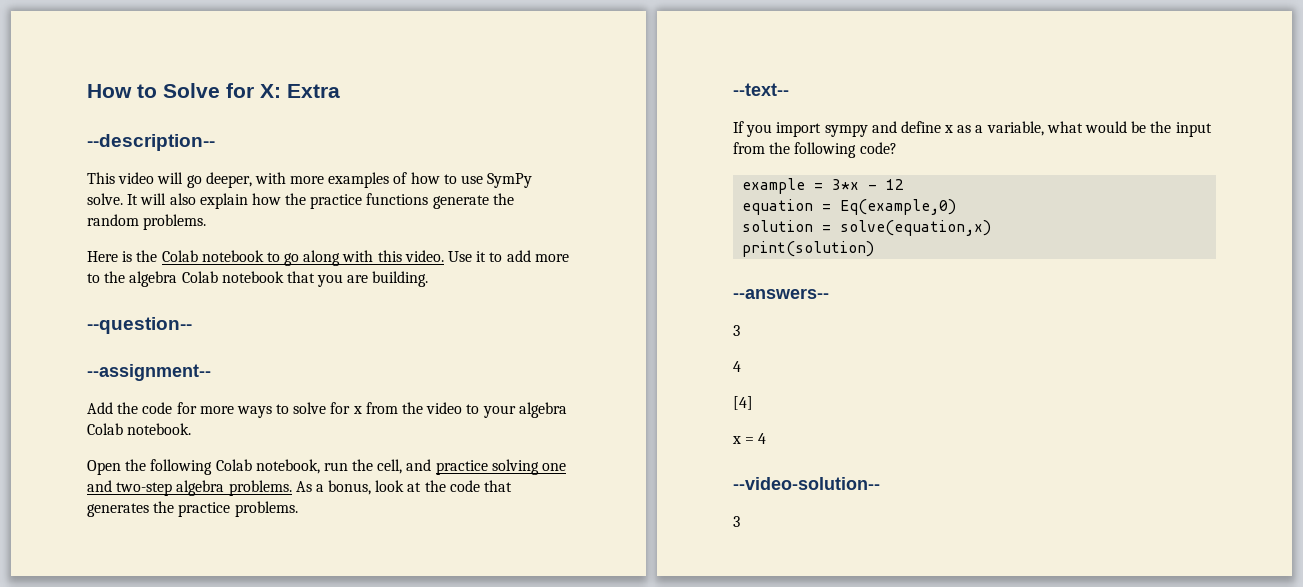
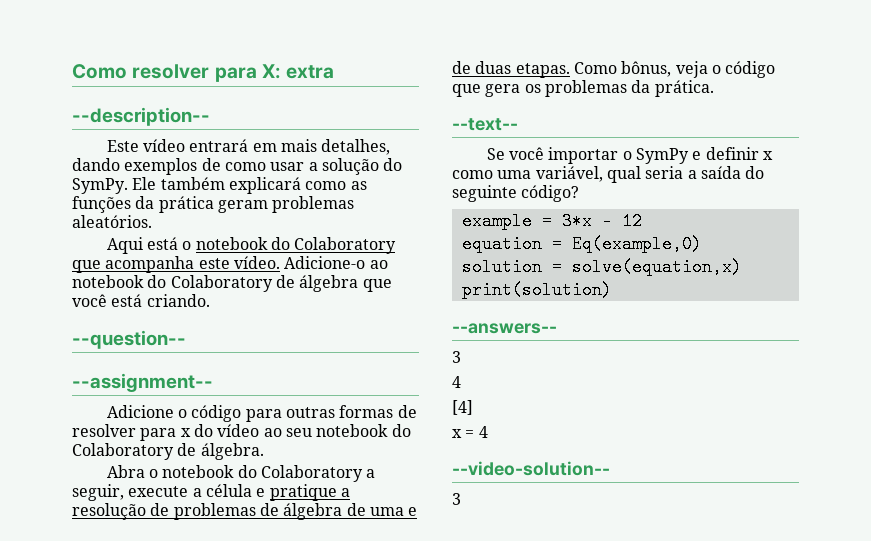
[87,83,340,98] [87,134,215,151] [87,172,533,188] [87,193,514,209] [87,214,207,230] [87,250,569,266] [87,271,429,287] [87,317,192,334] [87,364,211,381] [87,402,567,418] [87,423,192,435] [87,459,567,475] [87,480,513,496] [87,501,298,517] [733,83,789,96] [733,121,1212,137] [733,142,897,158] How to Solve for X: Extra // --description-- // This video will go deeper, with more examples of how to use SymPy solve. It will also explain how the practice functions generate the random problems. // Here is the Colab notebook to go along with this video. Use it to add more to the algebra Colab notebook that you are building. // --question-- // --assignment-- // Add the code for more ways to solve for x from the video to your algebra Colab notebook. // Open the following Colab notebook, run the cell, and practice solving one and two-step algebra problems. As a bonus, look at the code that generates the practice problems. // --text-- // If you import sympy and define x as a variable, what would be the input from the following code? -> [72,64,335,82] [72,107,210,126] [106,139,391,155] [72,158,403,175] [72,177,367,194] [72,196,355,213] [72,215,152,228] [106,237,397,254] [72,256,388,273] [72,275,392,292] [72,294,210,307] [72,330,186,349] [72,373,213,392] [106,405,417,422] [72,424,411,441] [72,443,264,460] [106,465,376,482] [72,484,350,501] [72,503,418,520] [452,61,776,78] [452,80,714,97] [452,118,518,131] [486,147,773,164] [452,166,765,183] [452,185,580,202] Como resolver para X: extra // --description-- // Este vídeo entrará em mais detalhes, dando exemplos de como usar a solução do SymPy. Ele também explicará como as funções da prática geram problemas aleatórios. // Aqui está o notebook do Colaboratory que acompanha este vídeo. Adicione-o ao notebook do Colaboratory de álgebra que você está criando. // --question-- // --assignment-- // Adicione o código para outras formas de resolver para x do vídeo ao seu notebook do Colaboratory de álgebra. // Abra o notebook do Colaboratory a seguir, execute a célula e pratique a resolução de problemas de álgebra de uma e de duas etapas. Como bônus, veja o código que gera os problemas da prática. // --text-- // Se você importar o SymPy e definir x como uma variável, qual seria a saída do seguinte código?

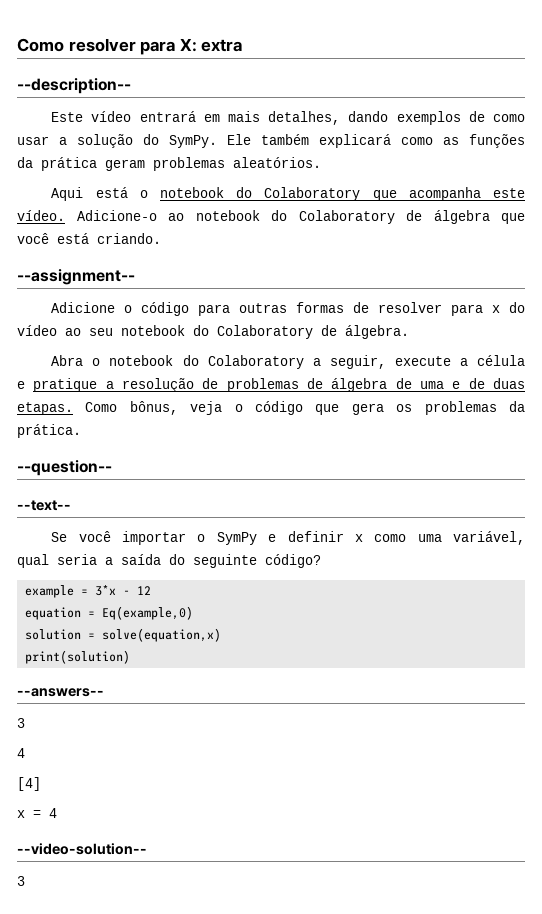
[72,330,186,349] // --question-- -> (161, 238) none
(714, 88) none -> [17,460,112,476] // --question--

